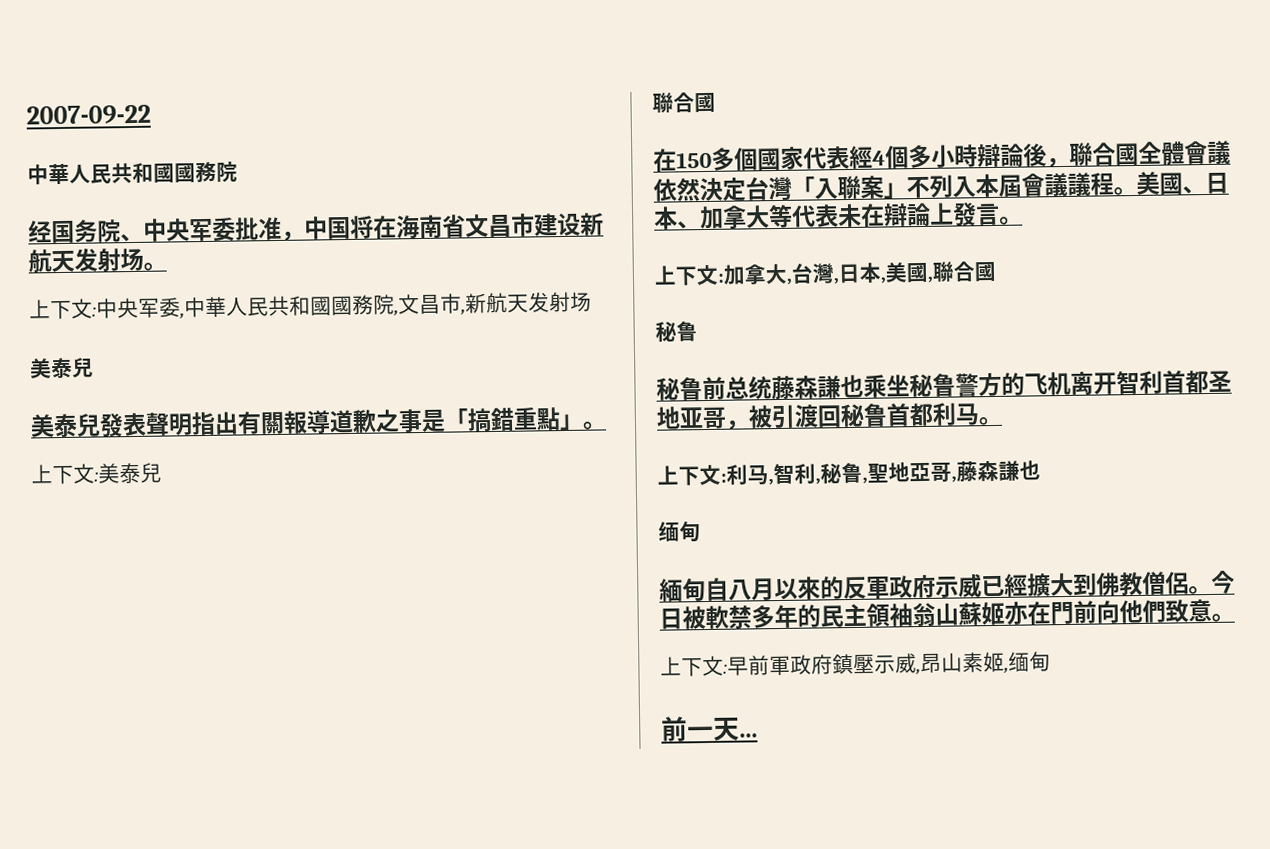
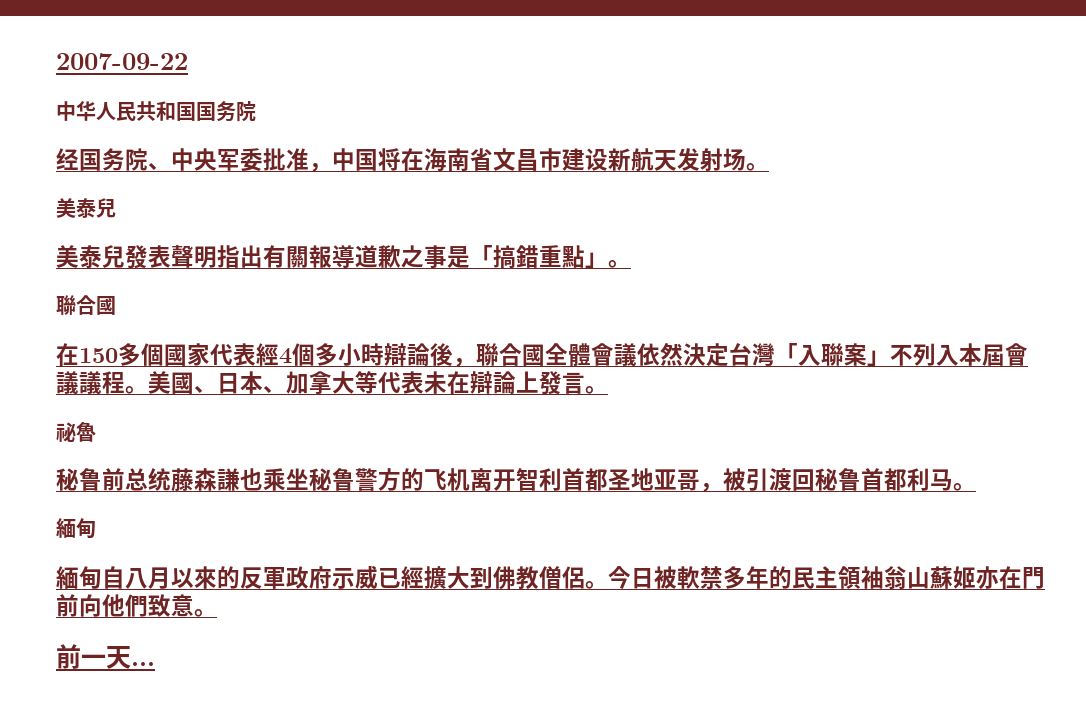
[48,161,217,185] 華人民共和國國務 -> [76,101,236,122] 华人民共和国国务
[29,291,592,320] // 上下文:中央军委,中華人民共和國國務院,文昌市,新航天发射场 -> (769, 167) none
[31,462,162,485] // 上下文:美泰兒 -> (631, 264) none
[654,261,997,286] [655,321,698,343] 上下文:加拿大,台灣,日本,美國,聯合國 // 秘鲁 -> [56,421,96,442] 祕魯
[657,460,1041,486] [658,521,680,542] 上下文:利马,智利,秘鲁,聖地亞哥,藤森謙也 // 缅 -> [56,518,76,538] 緬
[660,651,1051,677] // 上下文:早前軍政府鎮壓示威,昂山素姬,缅甸 -> (217, 613) none

